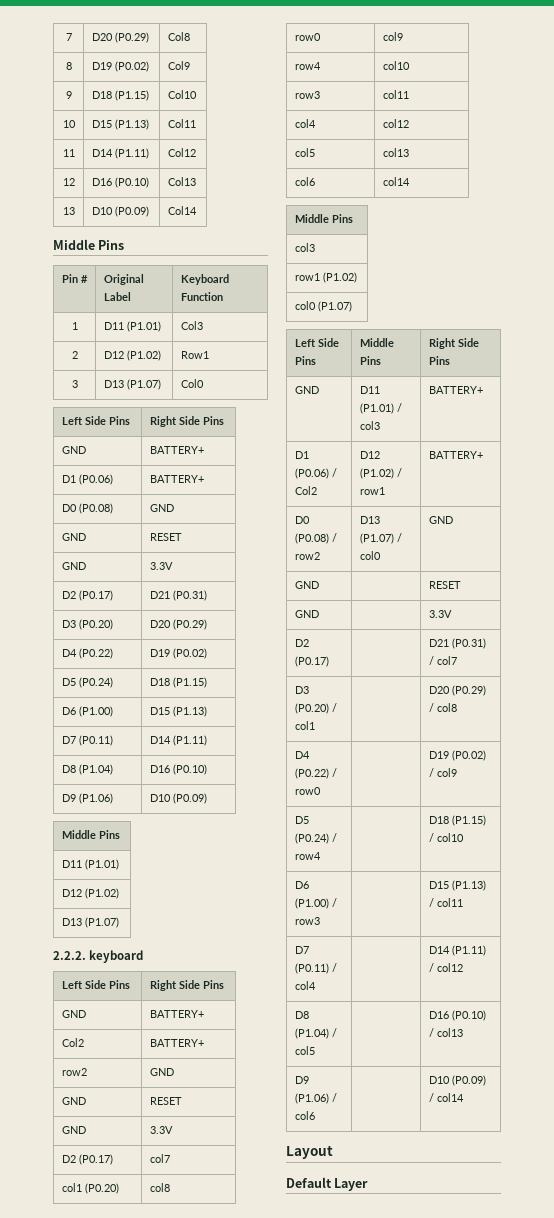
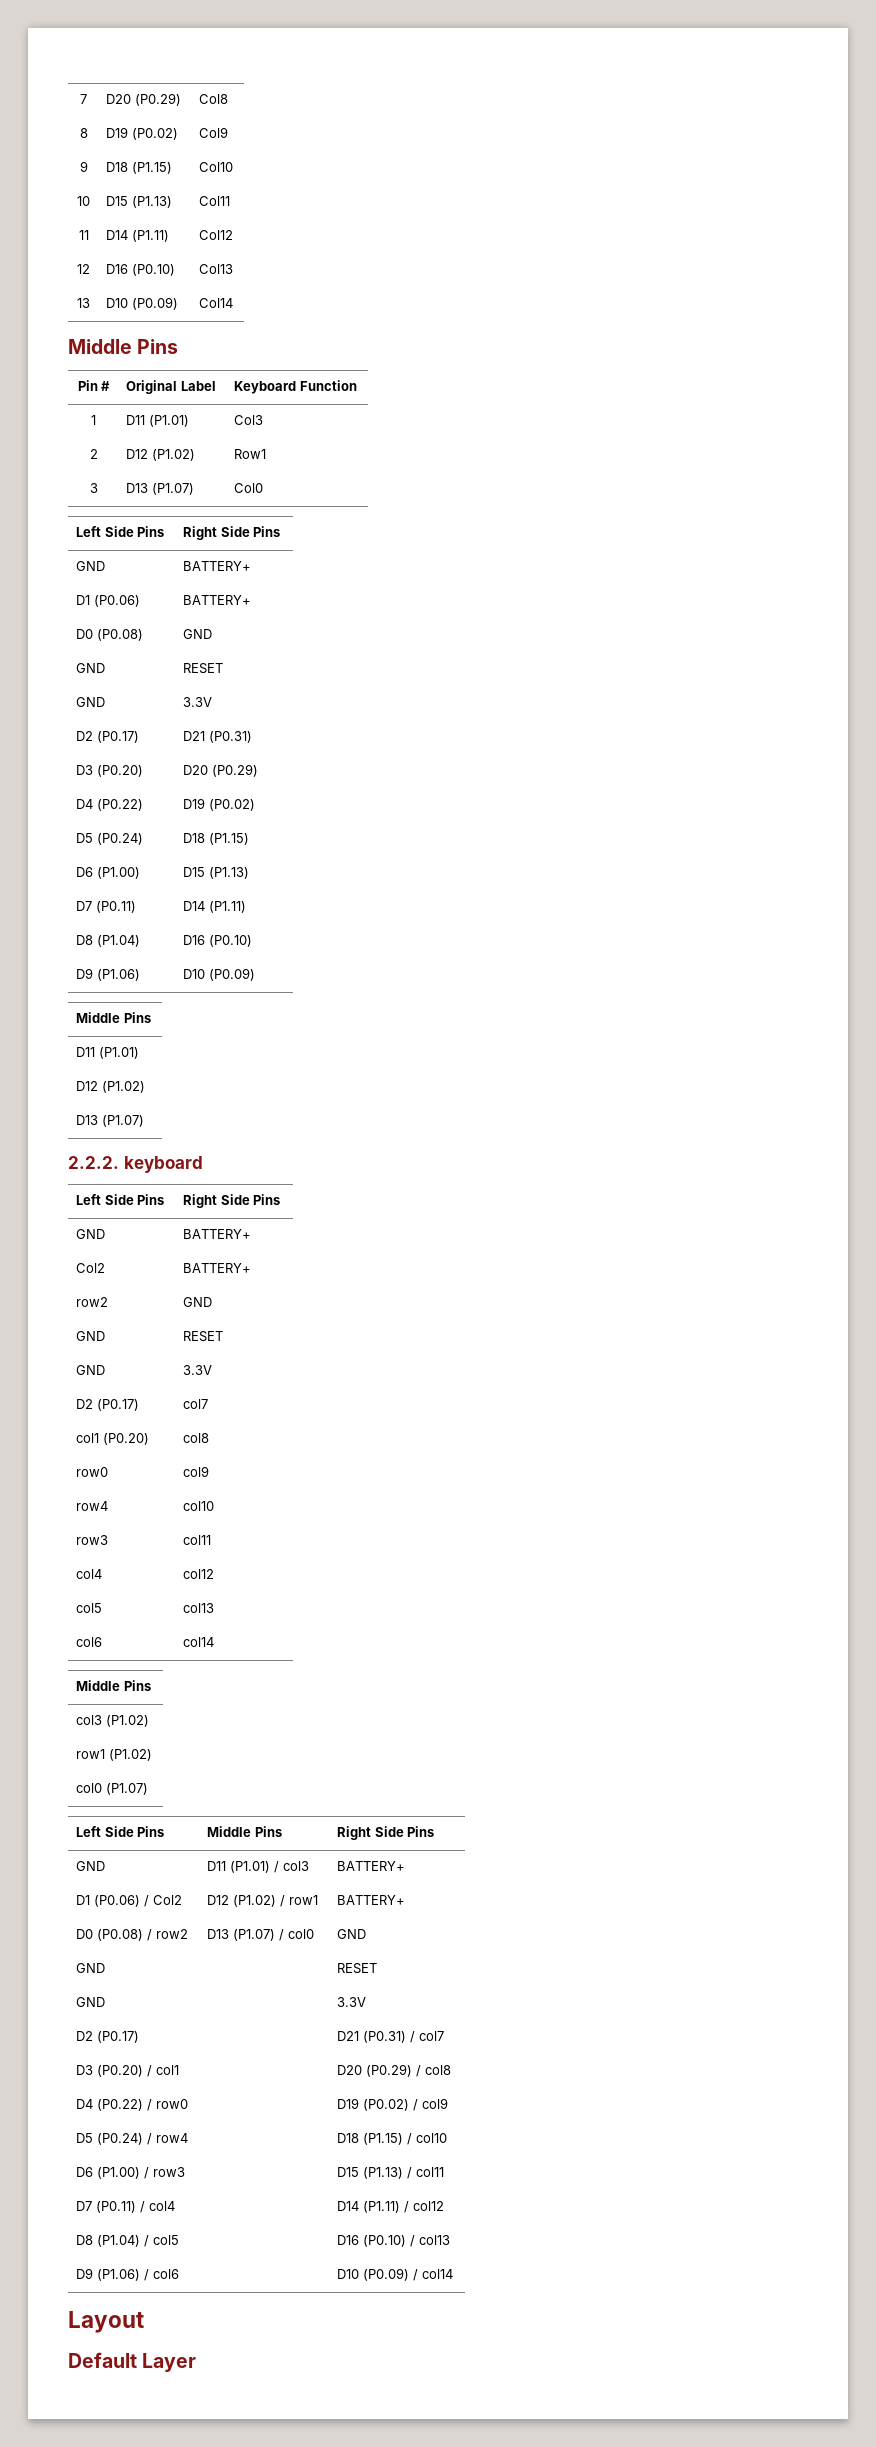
(315, 247) none -> [106,1715,150,1727] (P1.02)

